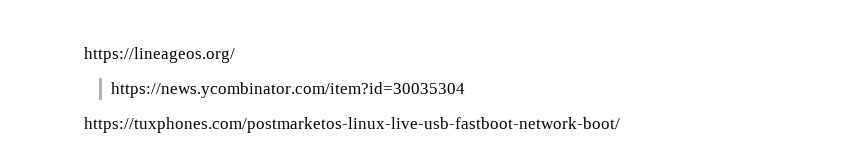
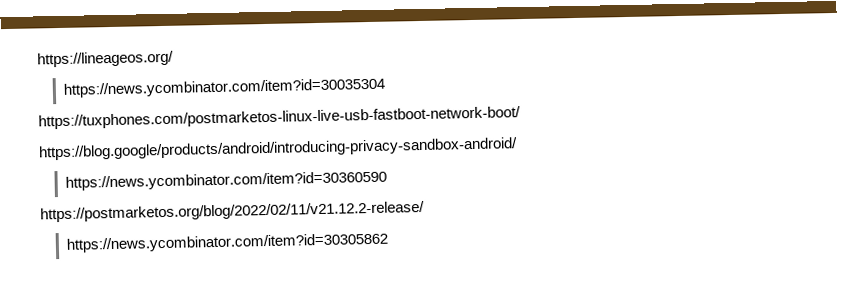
(620, 125) none -> [38,137,518,161] [64,170,387,191] [40,200,425,223] [65,232,388,253] // https://blog.google/products/android/introducing-privacy-sandbox-android/ // https://news.ycombinator.com/item?id=30360590 // https://postmarketos.org/blog/2022/02/11/v21.12.2-release/ // https://news.ycombinator.com/item?id=30305862

